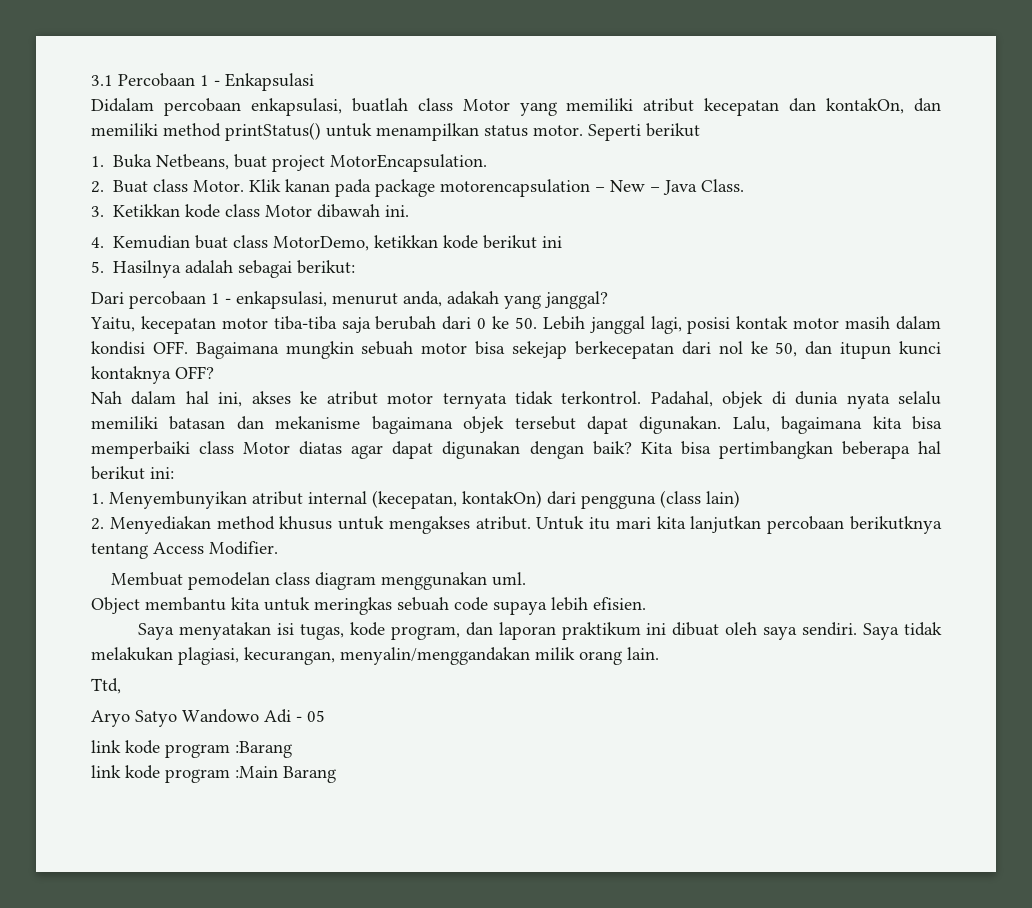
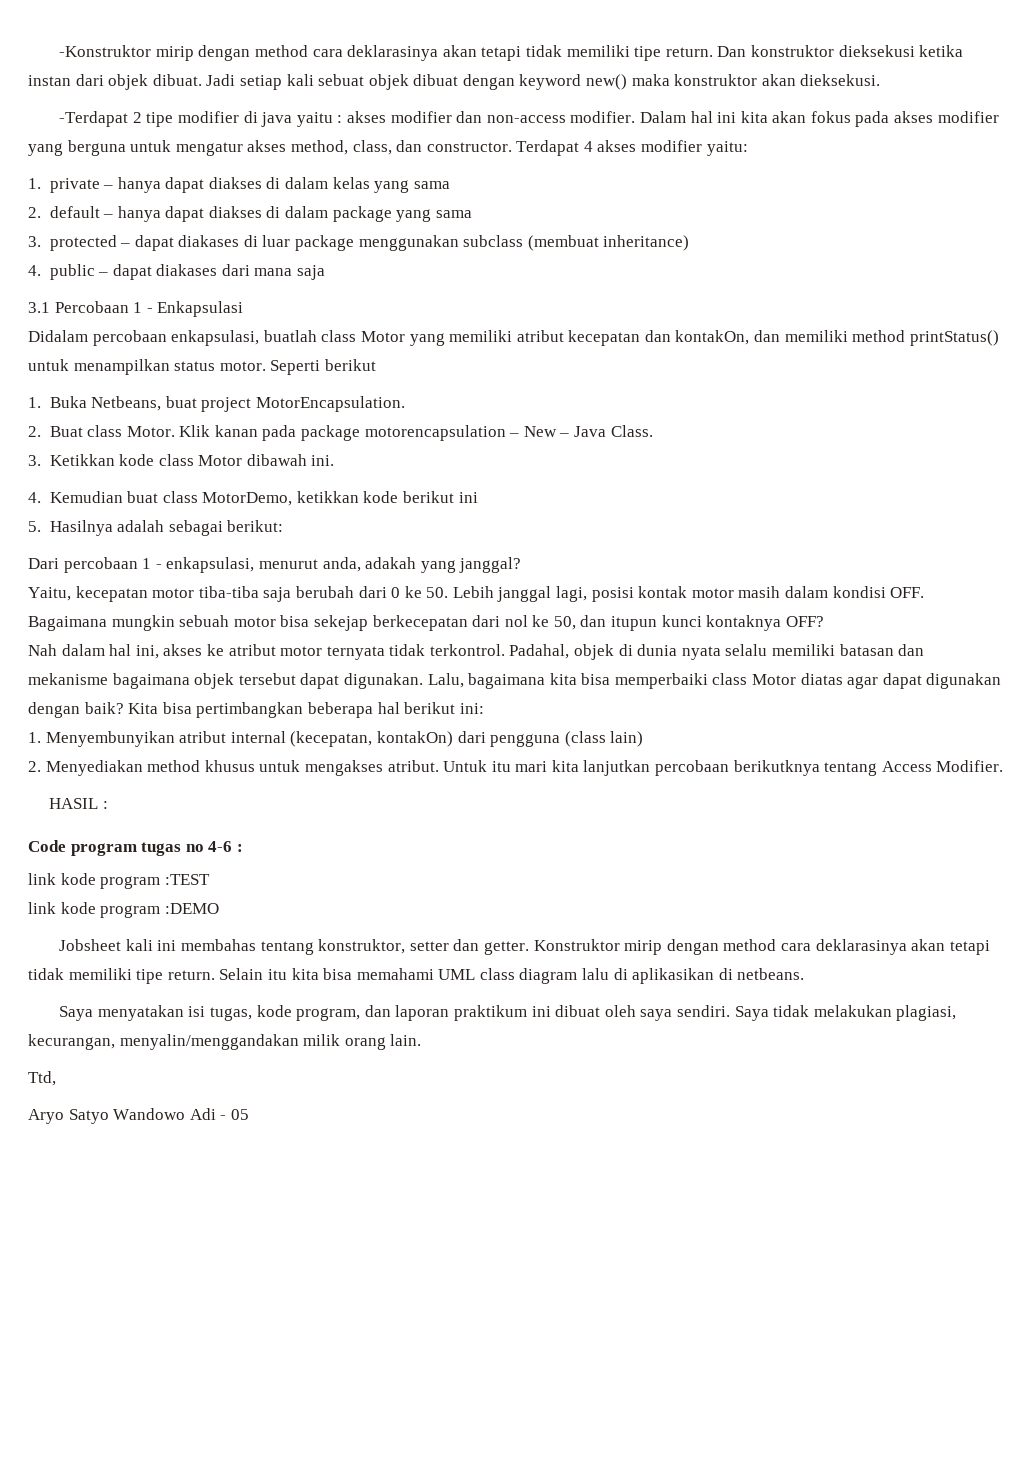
(91, 80) none -> [59,45,964,61] [28,74,881,90] [59,111,999,127] [28,140,748,156] [28,177,450,193] [28,206,472,222] [28,235,690,251] [28,264,326,280] -Konstruktor mirip dengan method cara deklarasinya akan tetapi tidak memiliki tipe return. Dan konstruktor dieksekusi ketika instan dari objek dibuat. Jadi setiap kali sebuat objek dibuat dengan keyword new() maka konstruktor akan dieksekusi. // -Terdapat 2 tipe modifier di java yaitu : akses modifier dan non-access modifier. Dalam hal ini kita akan fokus pada akses modifier yang berguna untuk mengatur akses method, class, dan constructor. Terdapat 4 akses modifier yaitu: // 1. private – hanya dapat diakses di dalam kelas yang sama // 2. default – hanya dapat diakses di dalam package yang sama // 3. protected – dapat diakases di luar package menggunakan subclass (membuat inheritance) // 4. public – dapat diakases dari mana saja //
[111,572,527,590] [91,597,646,615] Membuat pemodelan class diagram menggunakan uml. // Object membantu kita untuk meringkas sebuah code supaya lebih efisien. -> [48,798,108,809] [28,840,243,856] [28,873,210,889] [28,902,219,918] [59,939,990,955] [28,968,805,984] HASIL : // Code program tugas no 4-6 : // link kode program :TEST // link kode program :DEMO // Jobsheet kali ini membahas tentang konstruktor, setter dan getter. Konstruktor mirip dengan method cara deklarasinya akan tetapi tidak memiliki tipe return. Selain itu kita bisa memahami UML class diagram lalu di aplikasikan di netbeans.
[91,740,292,758] [91,765,336,783] // link kode program :Barang // link kode program :Main Barang -> (249, 1114) none

